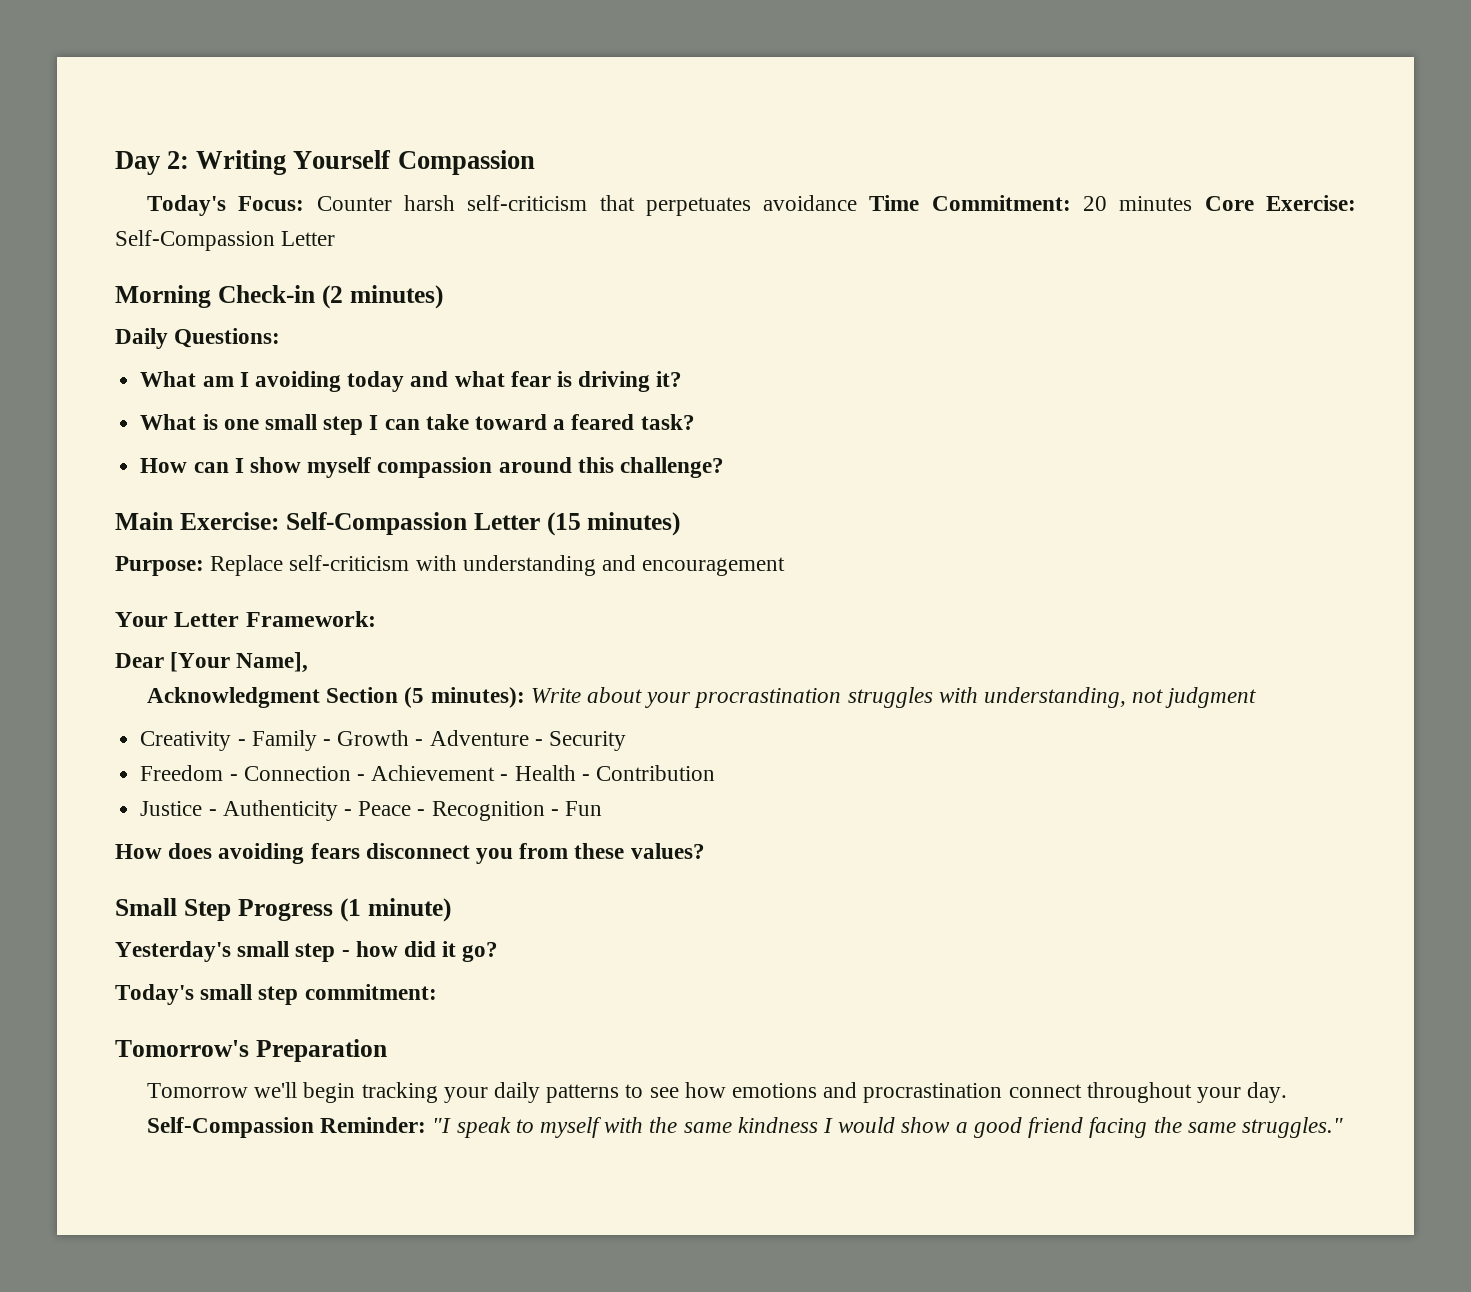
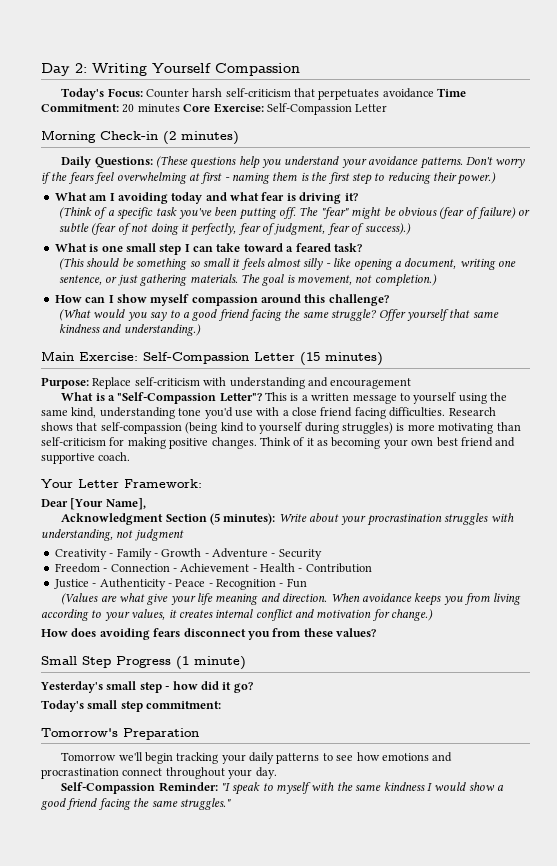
(281, 338) none -> [155,156,526,169] [41,172,497,185] (These questions help you understand your avoidance patterns. Don't worry if the fears feel overwhelming at first - naming them is the first step to reducing their power.)
(683, 379) none -> [59,207,531,220] [59,223,411,236] // (Think of a specific task you've been putting off. The "fear" might be obvious (fear of failure) or subtle (fear of not doing it perfectly, fear of judgment, fear of success).)
(695, 422) none -> [59,258,517,271] [59,274,437,287] // (This should be something so small it feels almost silly - like opening a document, writing one sentence, or just gathering materials. The goal is movement, not completion.)
(724, 467) none -> [59,309,499,321] [59,324,201,336] // (What would you say to a good friend facing the same struggle? Offer yourself that same kindness and understanding.)
(786, 566) none -> [61,392,508,404] [41,407,496,419] [41,422,521,434] [41,437,516,449] [41,452,131,464] // What is a "Self-Compassion Letter"? This is a written message to yourself using the same kind, understanding tone you'd use with a close friend facing difficulties. Research shows that self-compassion (being kind to yourself during struggles) is more motivating than self-criticism for making positive changes. Think of it as becoming your own best friend and supportive coach.
(602, 808) none -> [61,593,522,606] [41,609,434,621] // (Values are what give your life meaning and direction. When avoidance keeps you from living according to your values, it creates internal conflict and motivation for change.)

